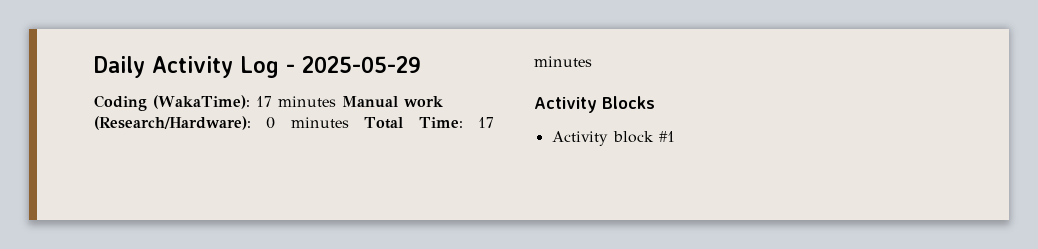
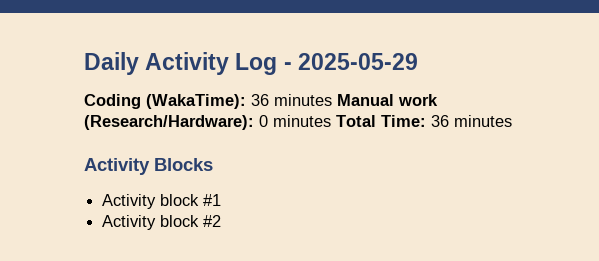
[255,96,272,107] 17 -> [251,94,269,106] 36
[477,117,494,128] 17 -> [431,115,449,127] 36
(675, 136) none -> [102,215,222,230] // Activity block #2

